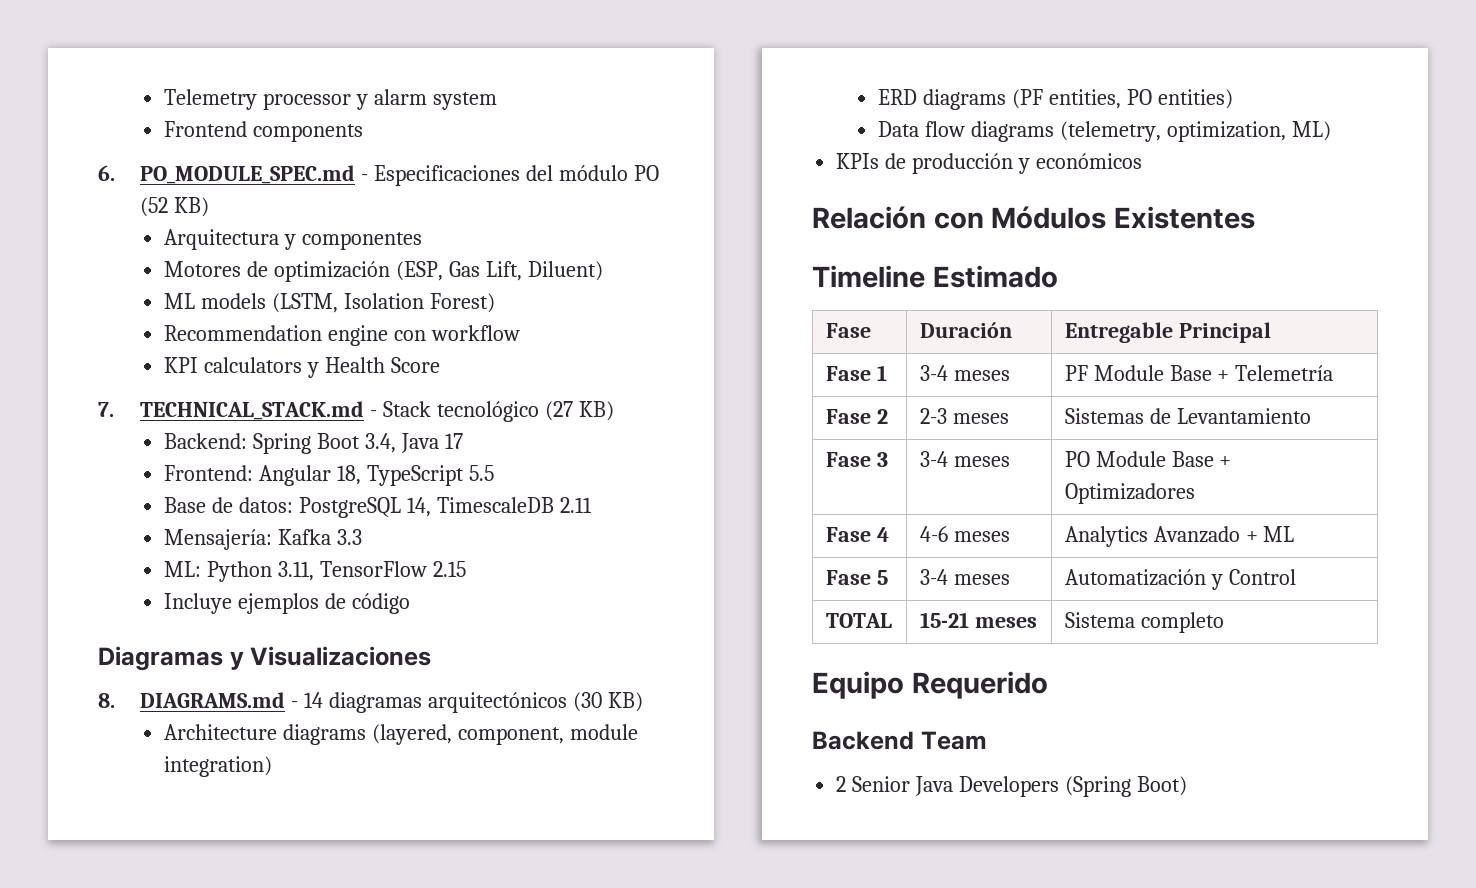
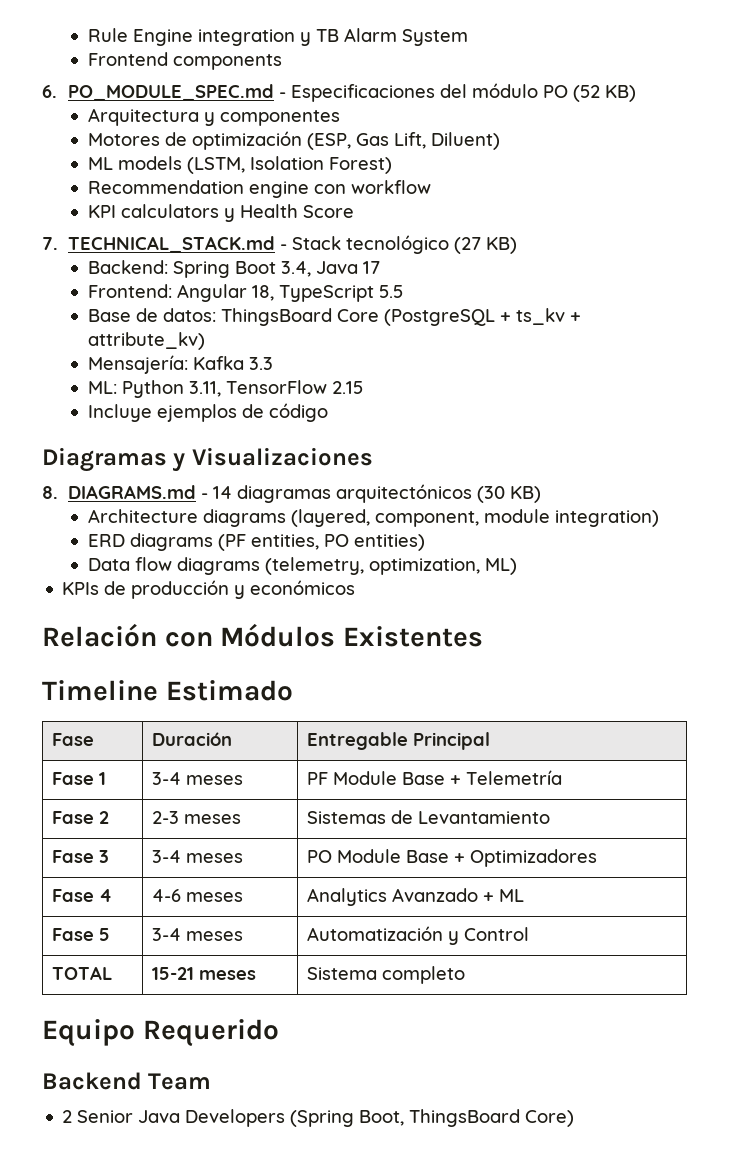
[164,89,497,110] Telemetry processor y alarm system -> [87,28,468,46] Rule Engine integration y TB Alarm System
[299,497,592,518] PostgreSQL 14, TimescaleDB 2.11 -> [220,308,581,326] [87,332,205,350] ThingsBoard Core (PostgreSQL + ts_kv + attribute_kv)
[1136,776,1187,796] Boot) -> [359,1109,575,1127] Boot, ThingsBoard Core)

